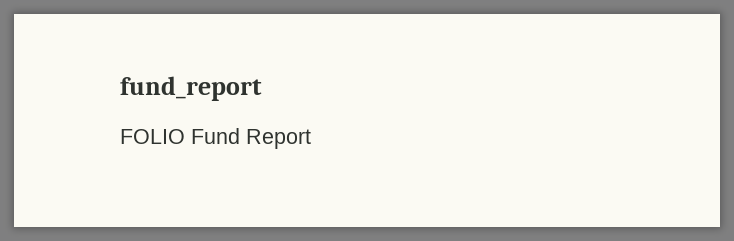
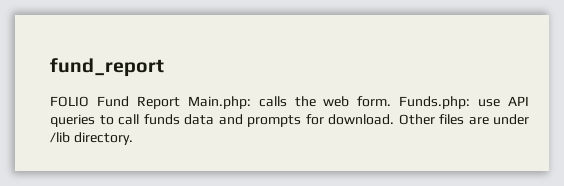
(311, 139) none -> [187,96,529,109] [50,114,529,127] [50,132,133,145] Main.php: calls the web form. Funds.php: use API queries to call funds data and prompts for download. Other files are under /lib directory.

